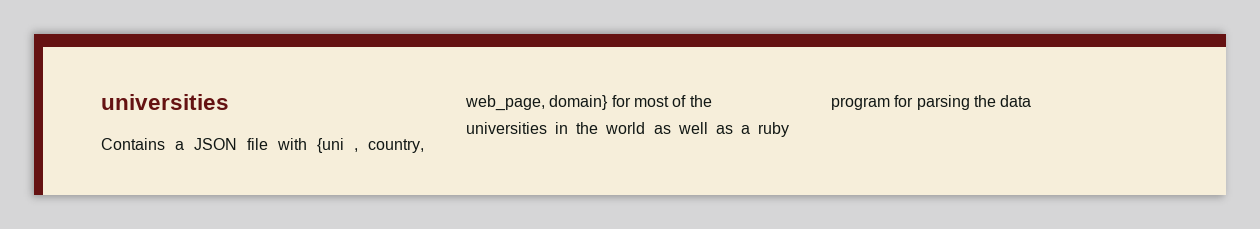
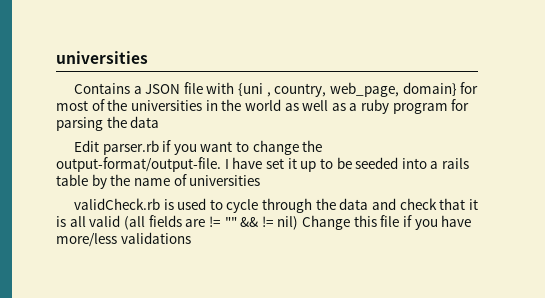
(1032, 101) none -> [73,140,323,155] [56,157,470,172] [56,174,261,189] [73,198,478,213] [56,215,472,230] [56,232,191,247] // Edit parser.rb if you want to change the output-format/output-file. I have set it up to be seeded into a rails table by the name of universities // validCheck.rb is used to cycle through the data and check that it is all valid (all fields are != "" && != nil) Change this file if you have more/less validations

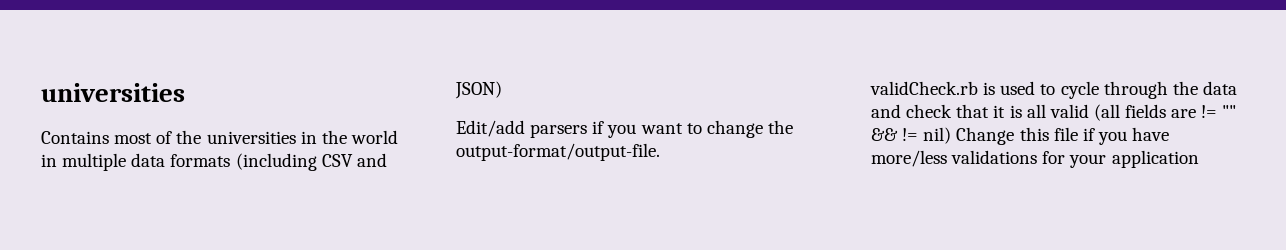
[133,82,479,97] a JSON file with {uni , country, web_page, domain} for -> (109, 137) none
[284,99,470,114] [56,116,160,131] [73,140,159,155] as well as a ruby program for parsing the data // Edit parser.rb -> [41,153,387,171] [455,81,502,99] [456,120,588,138] in multiple data formats (including CSV and JSON) // Edit/add parsers
[224,157,470,172] [56,174,261,189] I have set it up to be seeded into a rails table by the name of universities -> (660, 152) none
(191, 238) none -> [1042,150,1199,168] for your application

